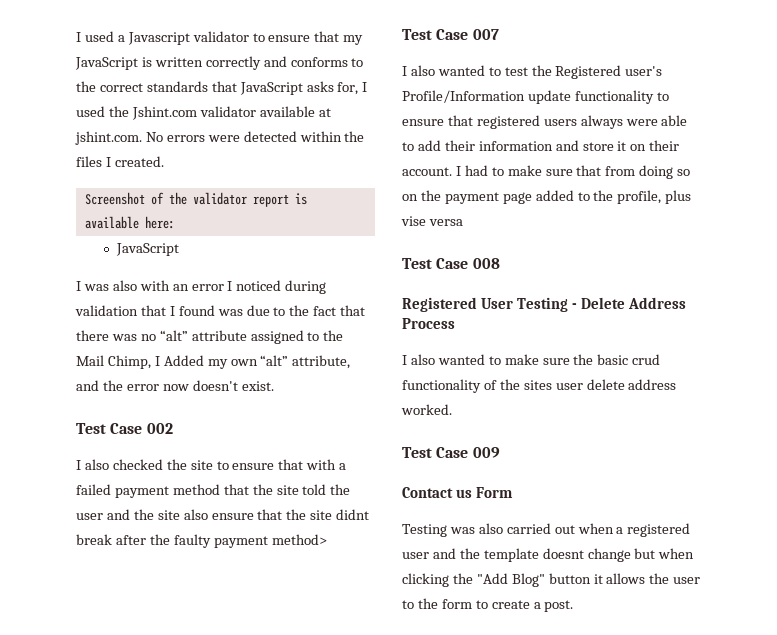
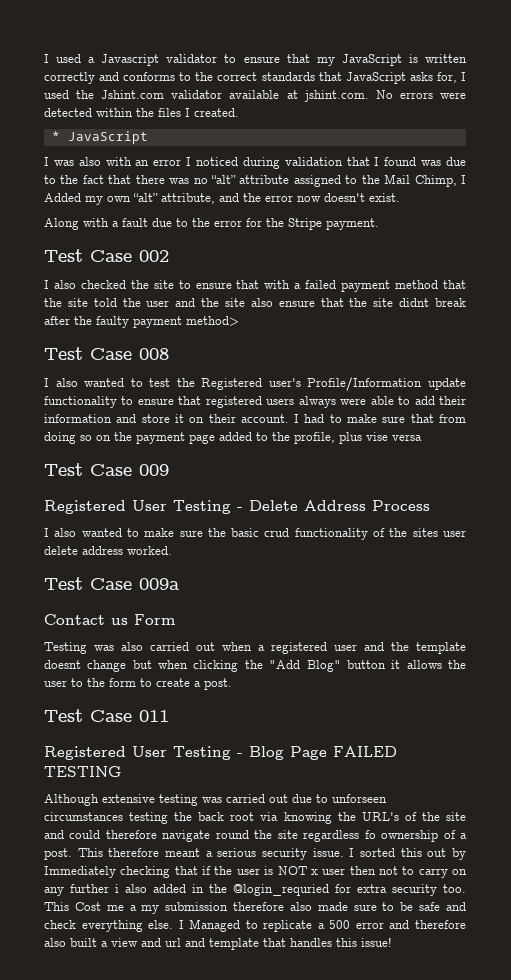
[84,192,307,207] [84,216,175,229] Screenshot of the validator report is available here: // -> [51,131,60,141] *
(274, 386) none -> [44,218,379,230] // Along with a fault due to the error for the Stripe payment.
[472,29,499,40] 007 -> [139,348,169,360] 008
[472,258,500,269] 008 -> [139,464,169,476] 009
[472,447,500,458] 009 -> [139,578,180,590] 009a
(574, 606) none -> [44,709,169,722] [44,746,397,760] [44,766,121,777] [44,794,387,806] [44,812,466,824] [44,830,467,842] [44,848,467,860] [44,866,467,878] [44,884,466,896] [44,902,467,914] [44,919,467,932] [44,937,392,950] // Test Case 011 // Registered User Testing - Blog Page FAILED TESTING // Although extensive testing was carried out due to unforseen circumstances testing the back root via knowing the URL's of the site and could therefore navigate round the site regardless fo ownership of a post. This therefore meant a serious security issue. I sorted this out by Immediately checking that if the user is NOT x user then not to carry on any further i also added in the @login_requried for extra security too. This Cost me a my submission therefore also made sure to be safe and check everything else. I Managed to replicate a 500 error and therefore also built a view and url and template that handles this issue!

